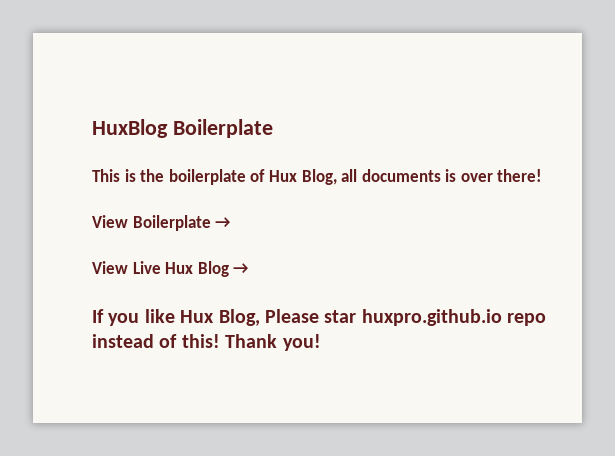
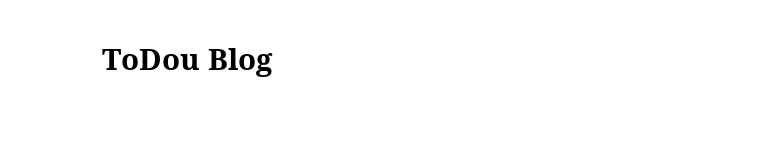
[92,119,273,138] [92,169,543,185] [92,215,231,231] [92,261,249,277] [92,309,547,326] [92,334,321,351] HuxBlog Boilerplate // This is the boilerplate of Hux Blog, all documents is over there! // View Boilerplate → // View Live Hux Blog → // If you like Hux Blog, Please star huxpro.github.io repo instead of this! Thank you! -> [102,48,273,77] ToDou Blog

